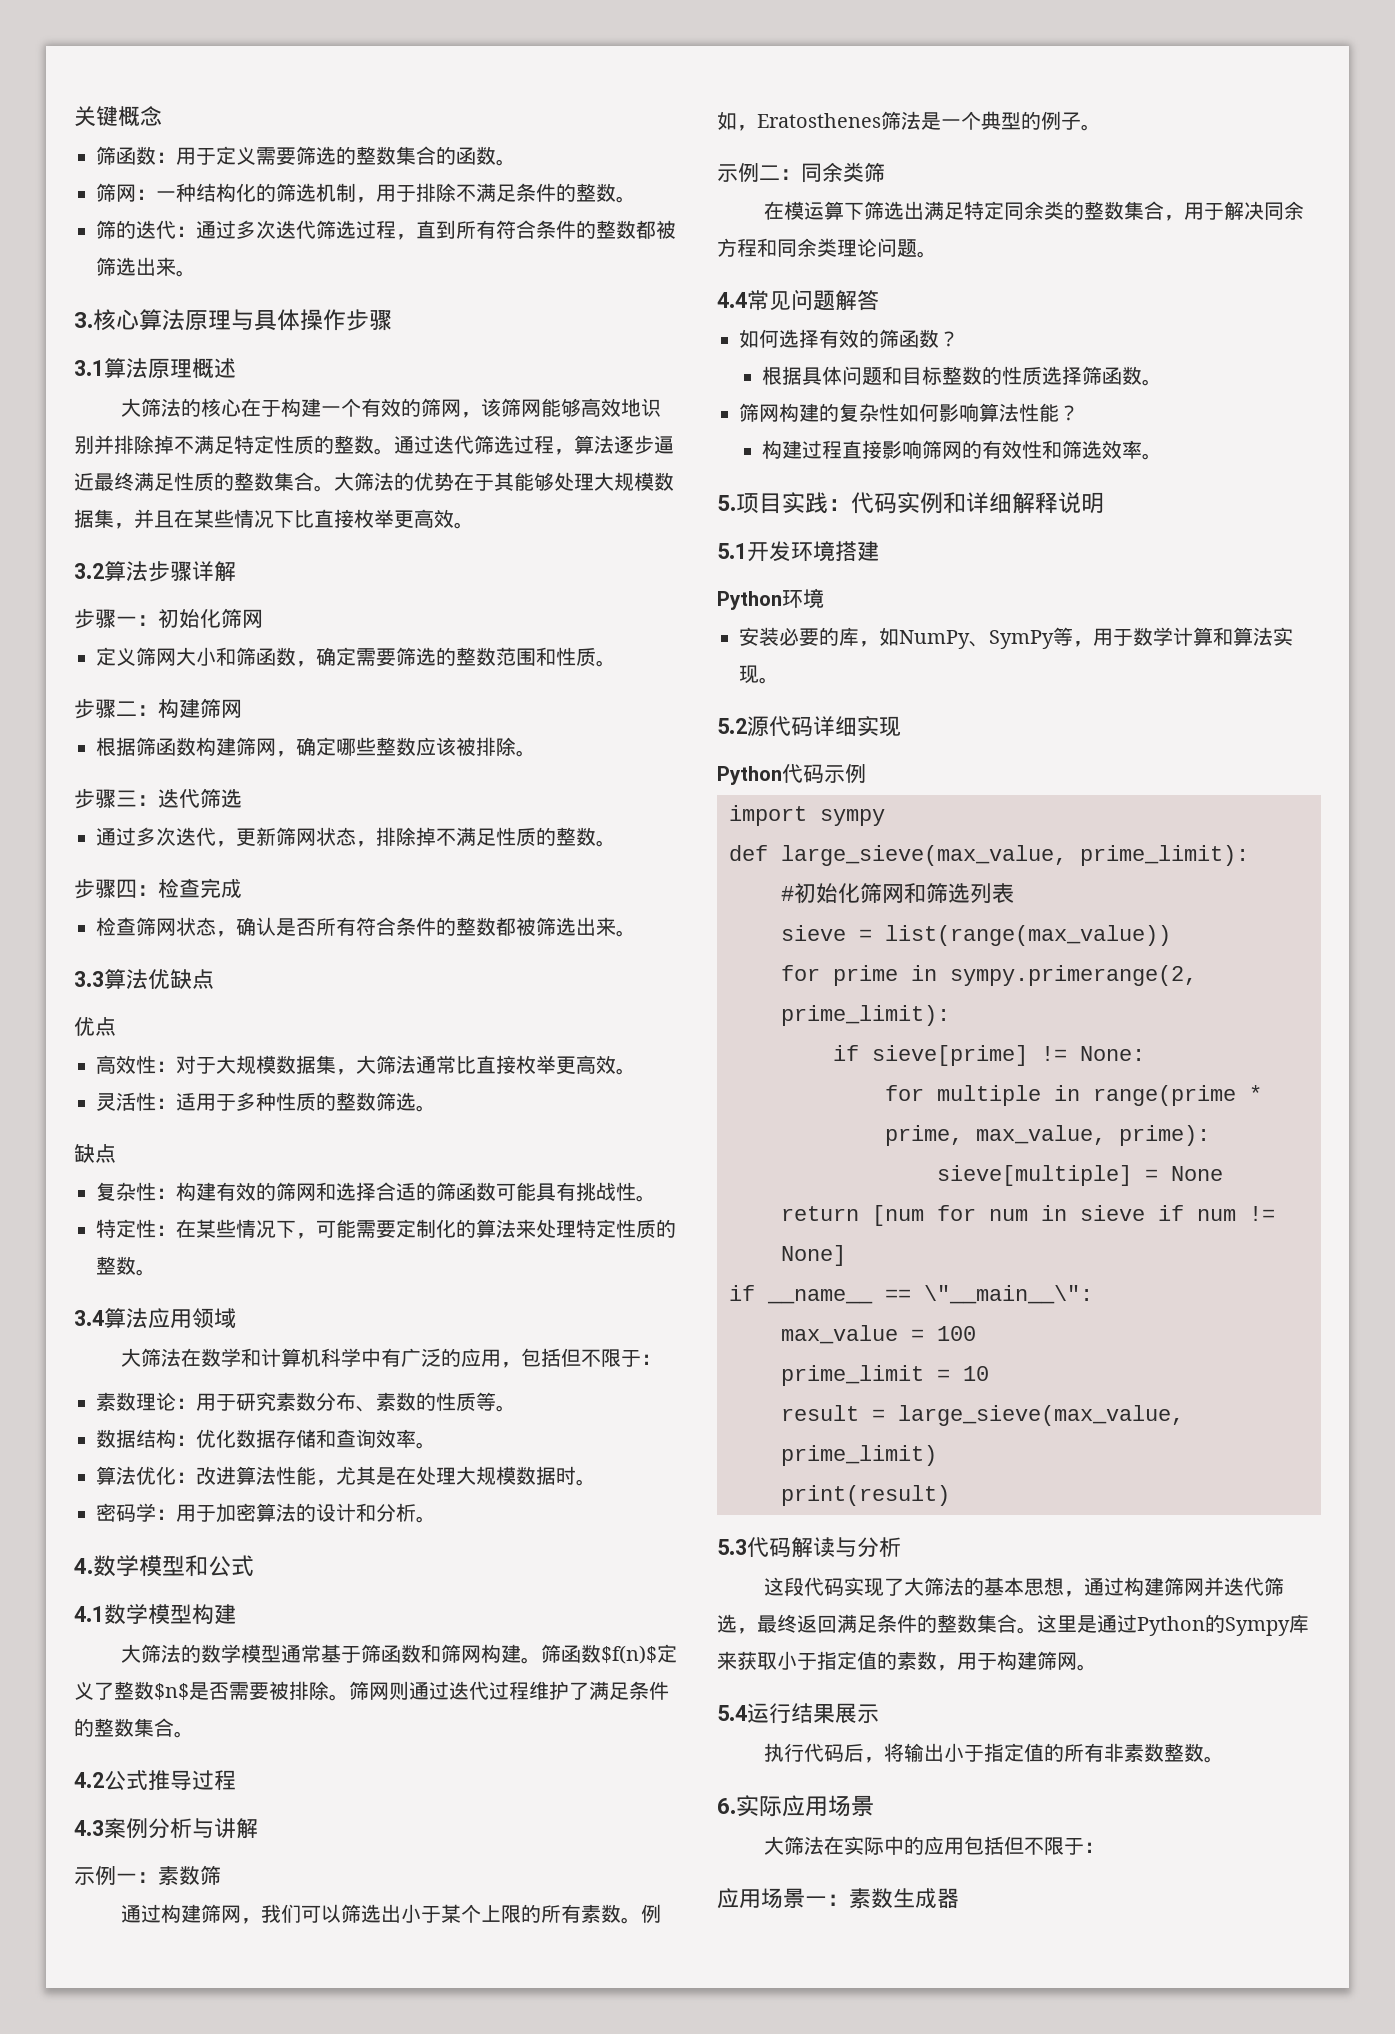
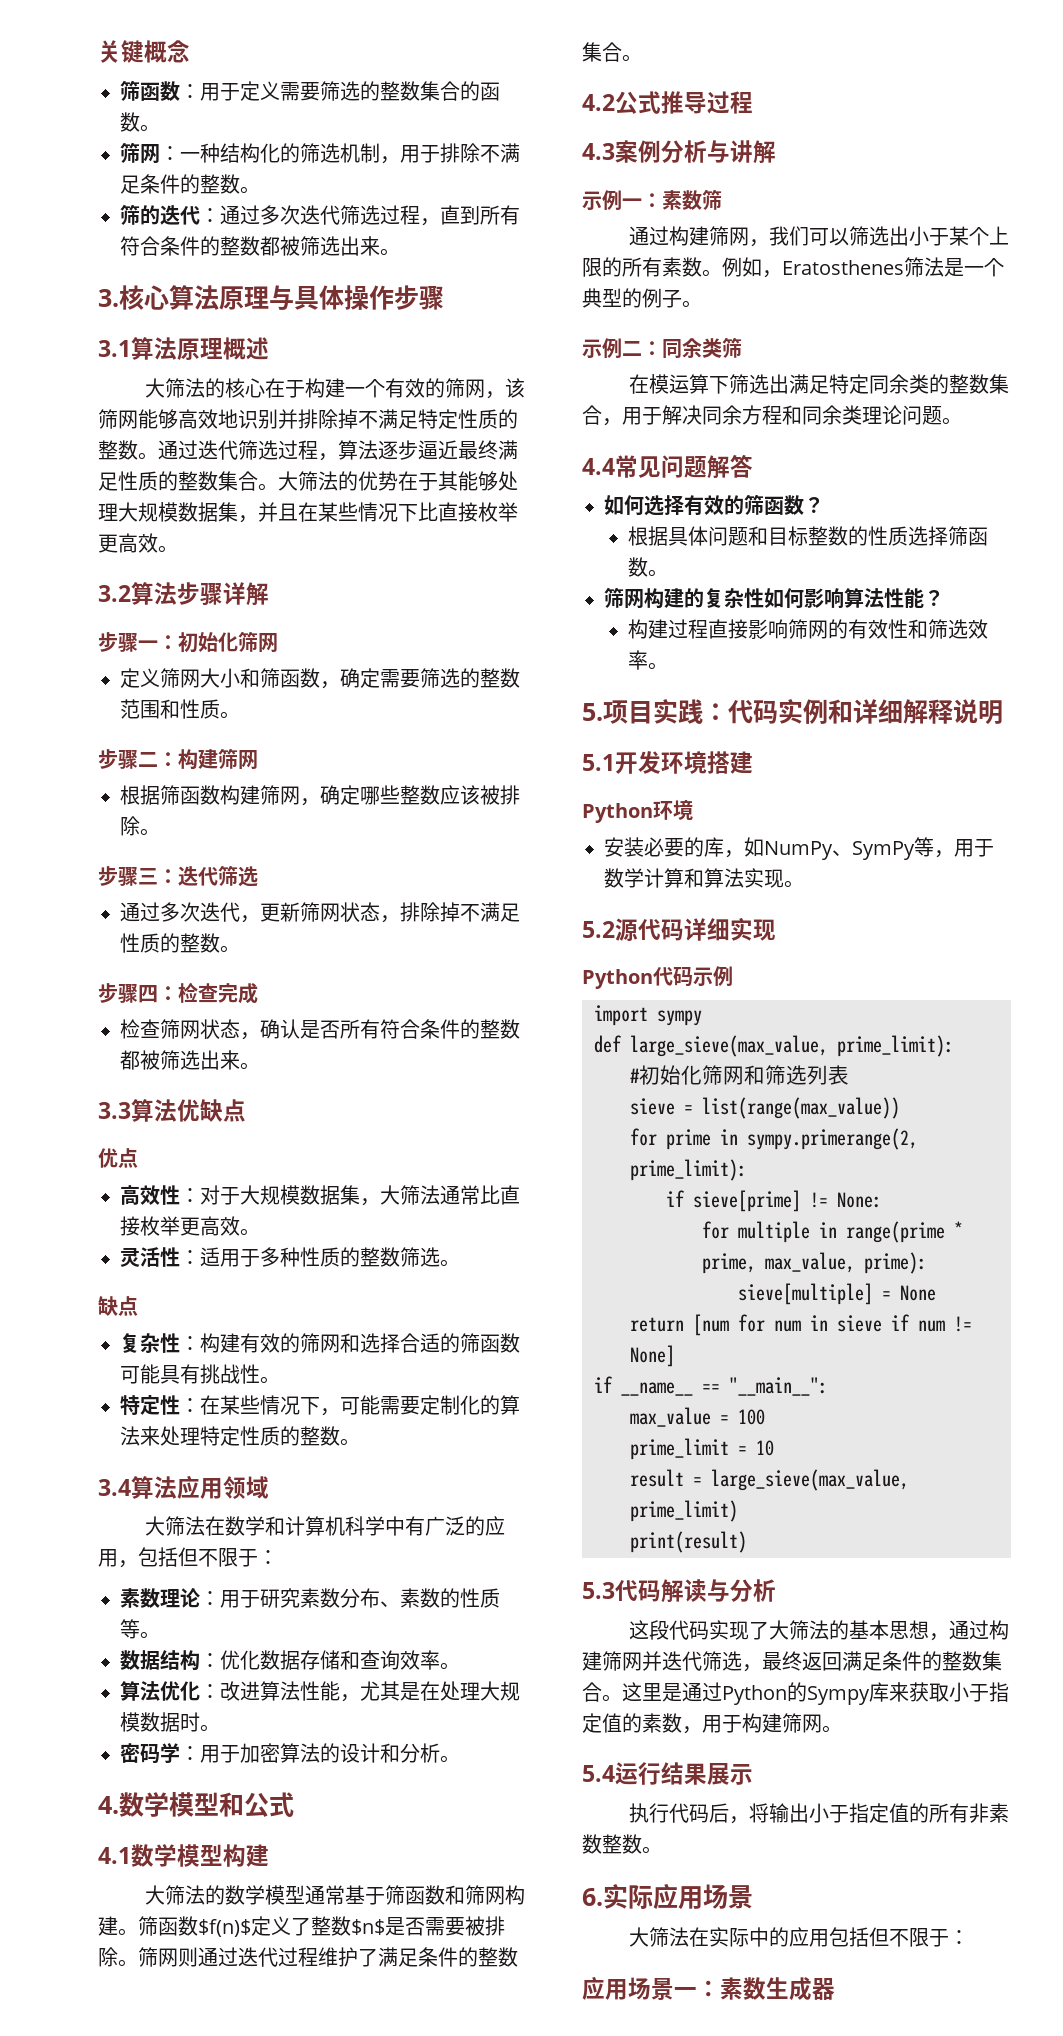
[924,1285,1093,1304] \"__main__\": -> [729,1377,828,1396] "__main__":

